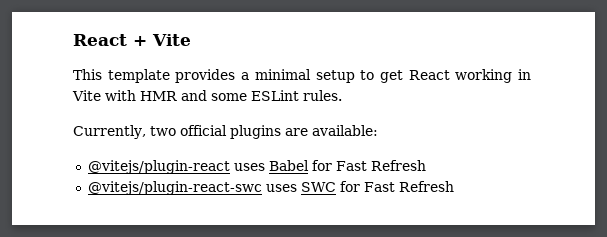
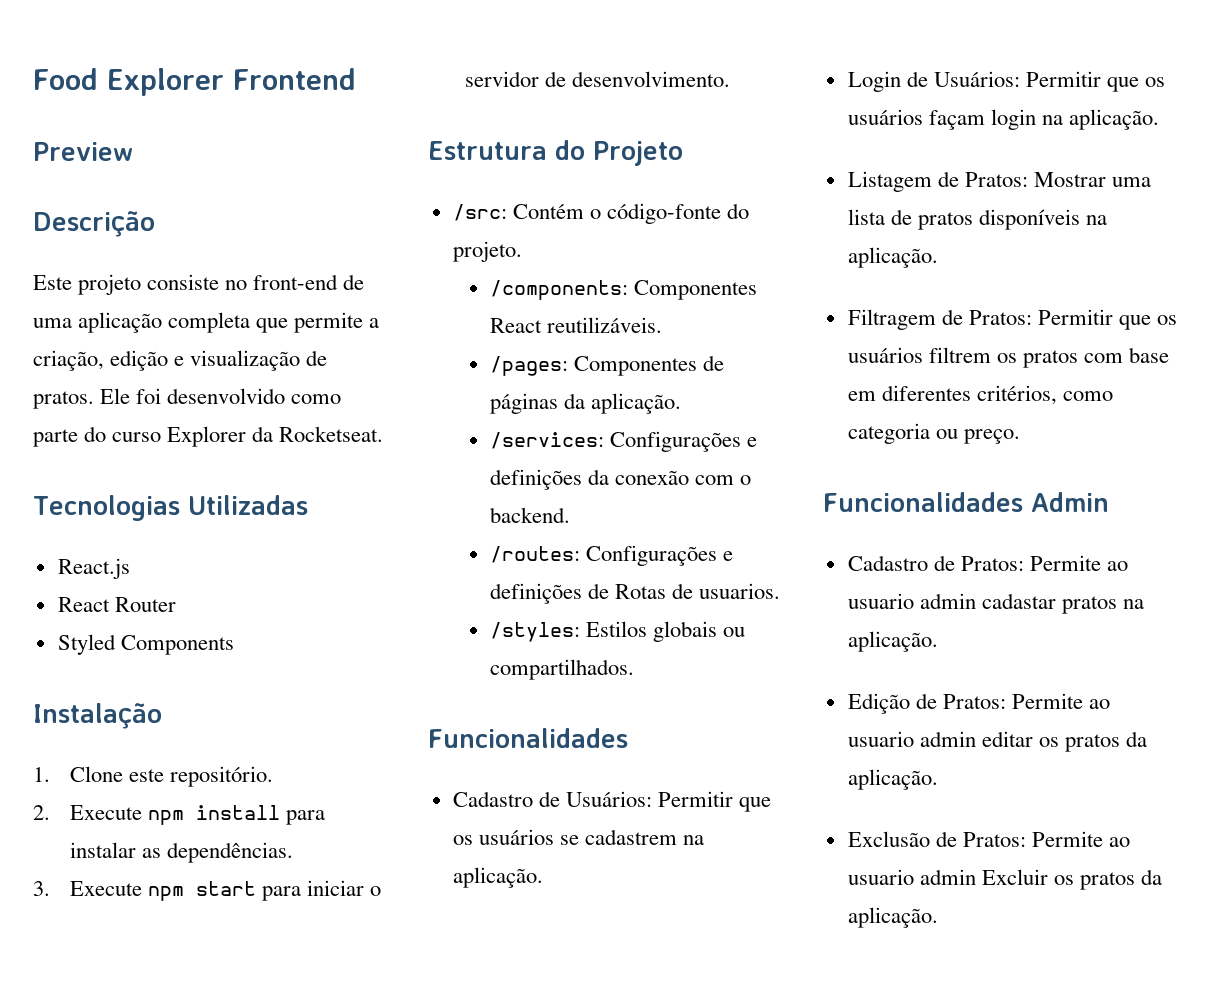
[73,34,191,46] [73,69,531,83] [72,90,342,101] [73,125,378,139] [87,160,426,174] [87,181,454,195] React + Vite // This template provides a minimal setup to get React working in Vite with HMR and some ESLint rules. // Currently, two official plugins are available: // @vitejs/plugin-react uses Babel for Fast Refresh // @vitejs/plugin-react-swc uses SWC for Fast Refresh -> [33,68,356,96] [33,142,133,161] [33,211,155,237] [33,274,365,295] [33,312,380,333] [33,350,328,371] [33,388,342,409] [33,426,384,447] [33,495,308,521] [57,558,130,579] [57,597,176,612] [57,634,234,655] [33,703,162,729] [33,766,274,787] [33,805,326,825] [70,842,294,863] [33,880,382,901] [465,71,731,87] [428,140,683,166] [452,203,750,224] [452,241,522,262] [489,280,757,300] [489,317,662,333] [489,355,724,376] [489,393,681,414] [489,431,757,452] [489,469,752,490] [489,507,570,523] [489,545,733,566] [489,583,781,604] [489,621,746,642] [489,659,634,680] [428,728,628,748] [452,791,772,812] [452,829,705,845] [452,867,543,888] [847,71,1166,92] [847,109,1160,130] [847,171,1152,192] [847,209,1108,230] [847,247,938,268] [847,309,1178,330] [847,347,1170,368] [847,385,1113,405] [847,423,1020,444] [823,492,1109,512] [847,555,1129,571] [847,593,1145,614] [847,631,938,652] [847,693,1111,714] [847,731,1148,752] [847,769,938,790] [847,831,1131,847] [847,869,1163,890] [847,907,938,928] Food Explorer Frontend // Preview // Descrição // Este projeto consiste no front-end de uma aplicação completa que permite a criação, edição e visualização de pratos. Ele foi desenvolvido como parte do curso Explorer da Rocketseat. // Tecnologias Utilizadas // React.js // React Router // Styled Components // Instalação // 1. Clone este repositório. // 2. Execute npm install para instalar as dependências. // 3. Execute npm start para iniciar o servidor de desenvolvimento. // Estrutura do Projeto // /src: Contém o código-fonte do projeto. // /components: Componentes React reutilizáveis. // /pages: Componentes de páginas da aplicação. // /services: Configurações e definições da conexão com o backend. // /routes: Configurações e definições de Rotas de usuarios. // /styles: Estilos globais ou compartilhados. // Funcionalidades // Cadastro de Usuários: Permitir que os usuários se cadastrem na aplicação. // Login de Usuários: Permitir que os usuários façam login na aplicação. // Listagem de Pratos: Mostrar uma lista de pratos disponíveis na aplicação. // Filtragem de Pratos: Permitir que os usuários filtrem os pratos com base em diferentes critérios, como categoria ou preço. // Funcionalidades Admin // Cadastro de Pratos: Permite ao usuario admin cadastar pratos na aplicação. // Edição de Pratos: Permite ao usuario admin editar os pratos da aplicação. // Exclusão de Pratos: Permite ao usuario admin Excluir os pratos da aplicação.

